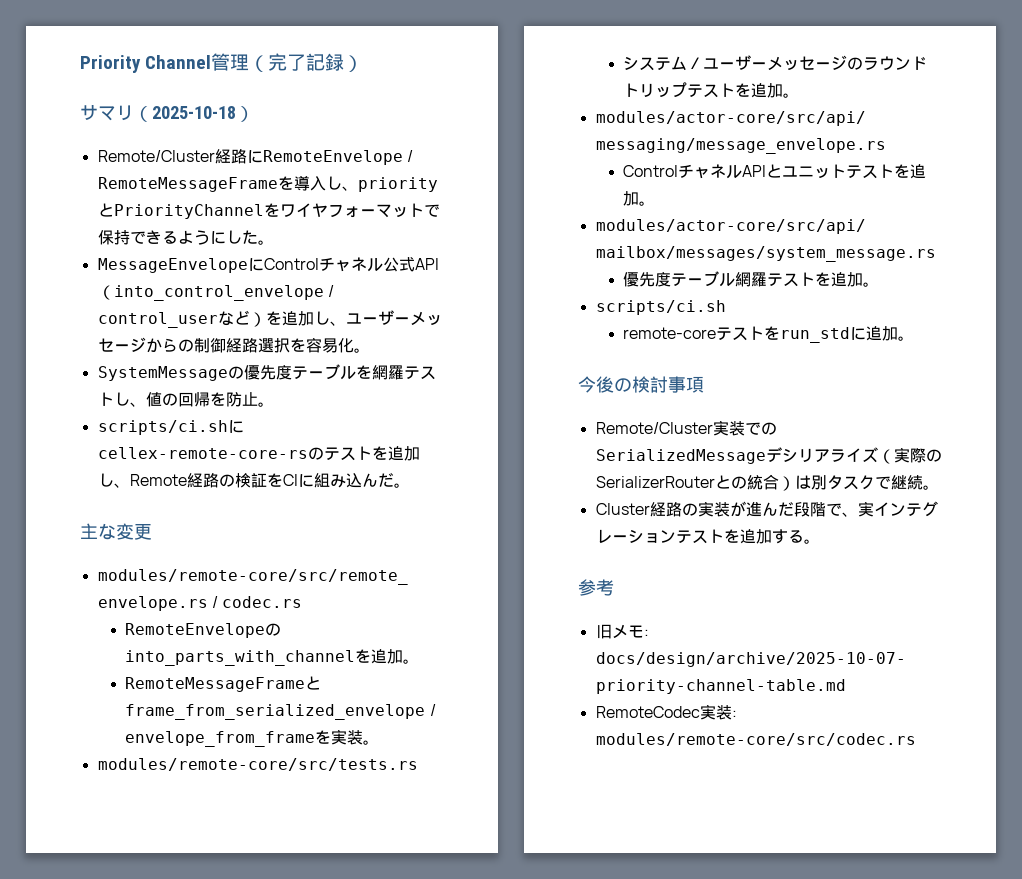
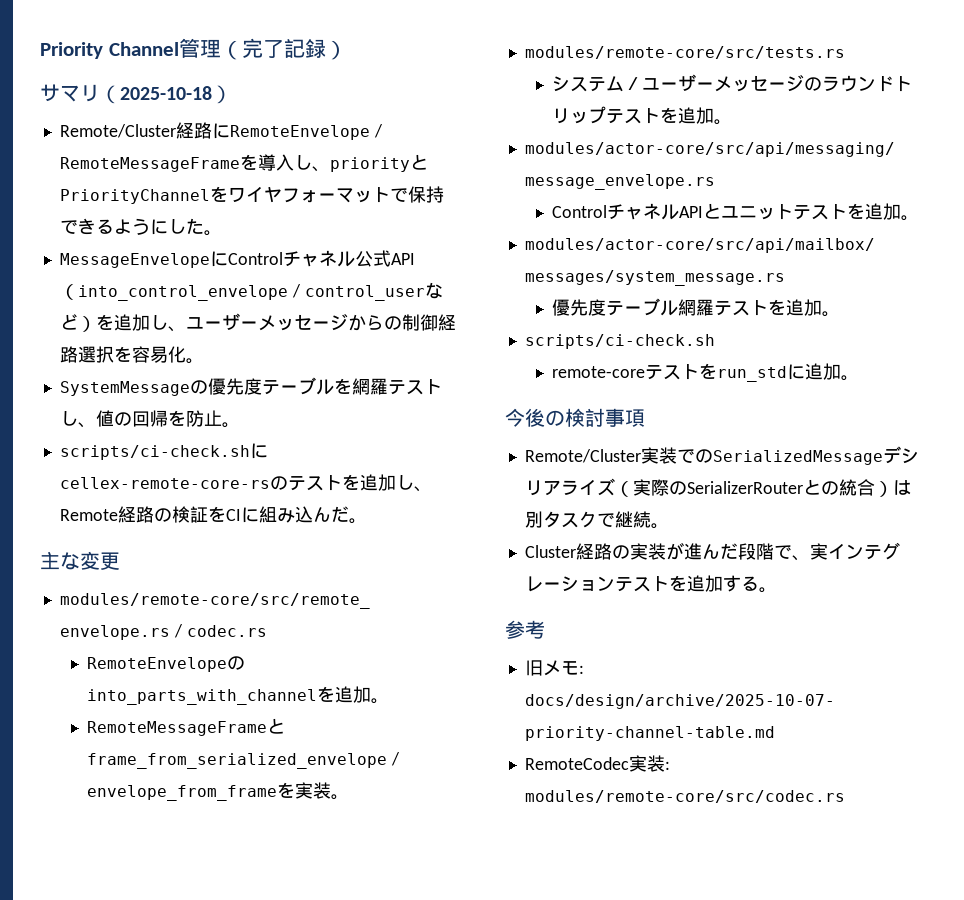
[97,420,228,435] scripts/ci.sh -> [59,445,250,460] scripts/ci-check.sh
[595,300,726,315] scripts/ci.sh -> [524,334,715,349] scripts/ci-check.sh

